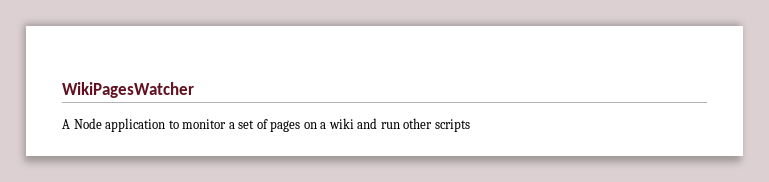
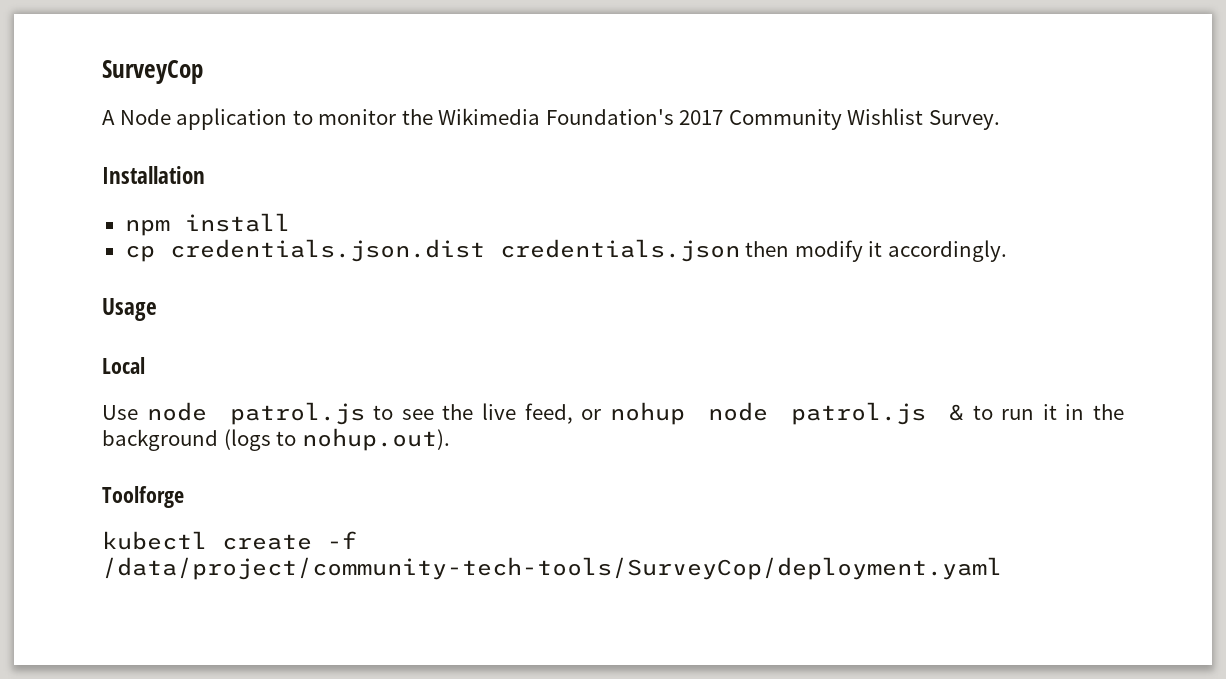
[62,82,194,98] WikiPagesWatcher -> [102,60,203,84] SurveyCop
[228,118,470,132] a set of pages on a wiki and run other scripts -> [401,108,1000,130] [102,166,205,184] [124,213,290,236] [124,239,1007,262] [102,298,157,321] [102,357,145,374] [102,402,1124,425] [102,428,450,451] [102,486,184,508] [102,531,357,550] [102,557,1002,580] the Wikimedia Foundation's 2017 Community Wishlist Survey. // Installation // npm install // cp credentials.json.dist credentials.json then modify it accordingly. // Usage // Local // Use node patrol.js to see the live feed, or nohup node patrol.js & to run it in the background (logs to nohup.out). // Toolforge // kubectl create -f /data/project/community-tech-tools/SurveyCop/deployment.yaml

